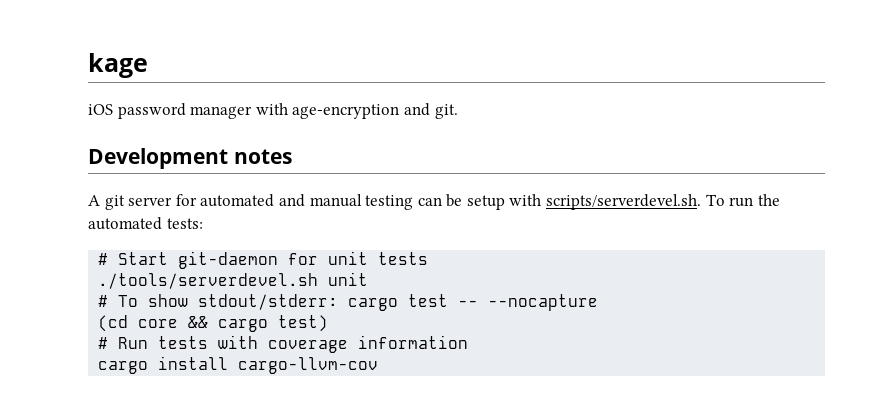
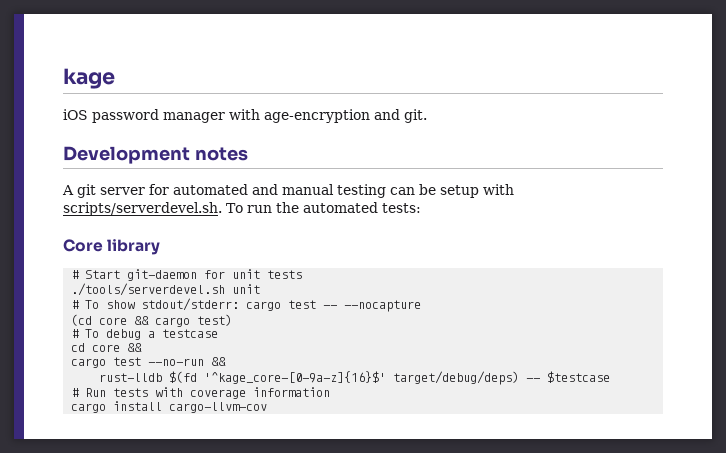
(203, 223) none -> [63,239,161,255] // Core library
(329, 323) none -> [71,329,219,340] [71,343,143,352] [71,357,227,368] [99,371,611,385] // # To debug a testcase // cd core && // cargo test --no-run && // rust-lldb $(fd '^kage_core-[0-9a-z]{16}$' target/debug/deps) -- $testcase

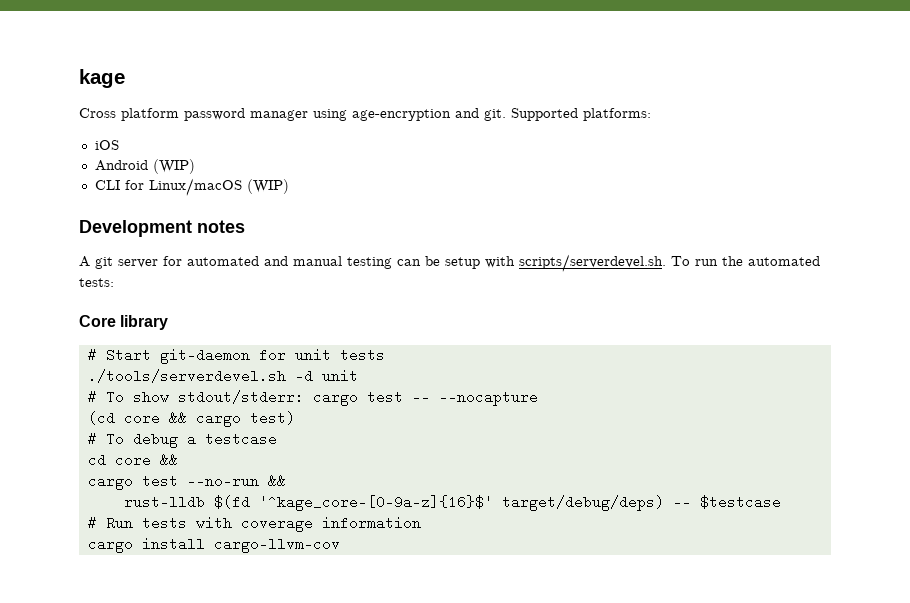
[63,109,88,120] iOS -> [79,108,179,121] Cross platform
[229,109,260,120] with -> [313,109,347,121] using
(427, 116) none -> [511,108,651,121] [94,140,119,150] [94,159,195,174] [94,178,289,196] Supported platforms: // iOS // Android (WIP) // CLI for Linux/macOS (WIP)
(226, 289) none -> [294,369,313,383] -d

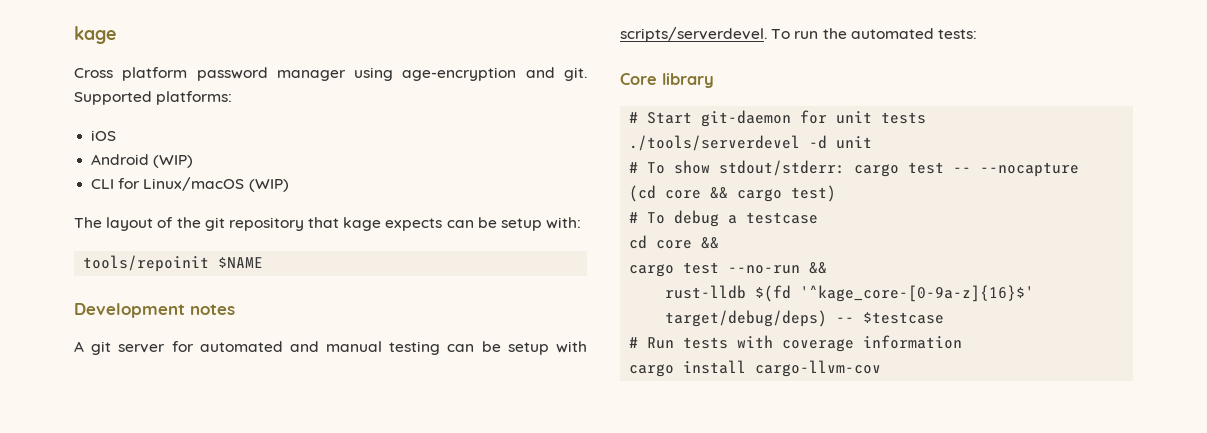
(289, 186) none -> [74,217,582,231] [83,255,264,272] // The layout of the git repository that kage expects can be setup with: // tools/repoinit $NAME
[519,254,666,272] scripts/serverdevel.sh. -> [620,27,767,42] scripts/serverdevel.
[87,369,286,383] ./tools/serverdevel.sh -> [629,135,801,151] ./tools/serverdevel

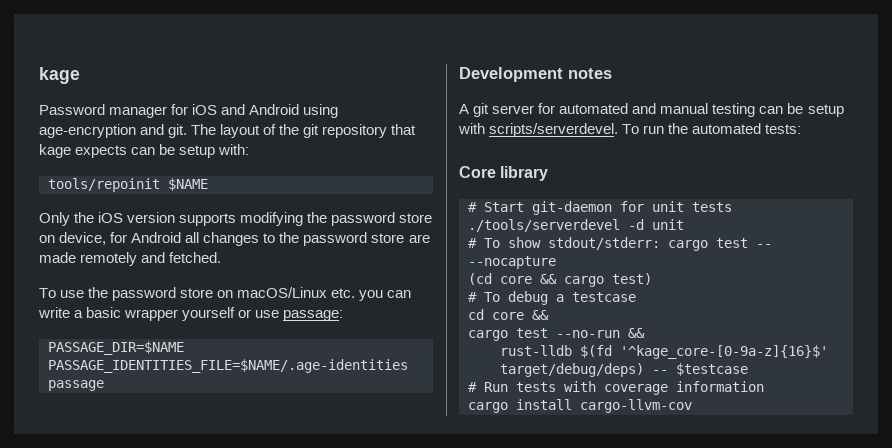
[74,67,587,81] [74,91,233,105] [91,130,117,141] [91,154,194,168] [91,177,289,192] Cross platform password manager using age-encryption and git. Supported platforms: // iOS // Android (WIP) // CLI for Linux/macOS (WIP) // -> [39,104,339,118] [39,124,188,138] Password manager for iOS and Android using age-encryption and git.
(264, 262) none -> [39,212,433,226] [39,232,430,246] [39,252,222,266] [39,287,412,301] [38,307,344,321] [48,341,184,355] [48,359,408,373] [48,380,104,391] // Only the iOS version supports modifying the password store on device, for Android all changes to the password store are made remotely and fetched. // To use the password store on macOS/Linux etc. you can write a basic wrapper yourself or use passage: // PASSAGE_DIR=$NAME PASSAGE_IDENTITIES_FILE=$NAME/.age-identities passage

